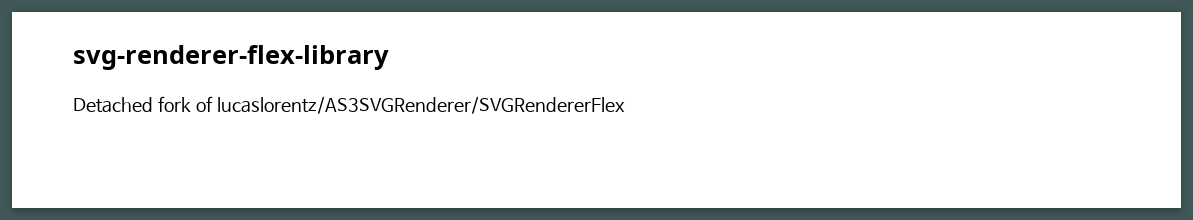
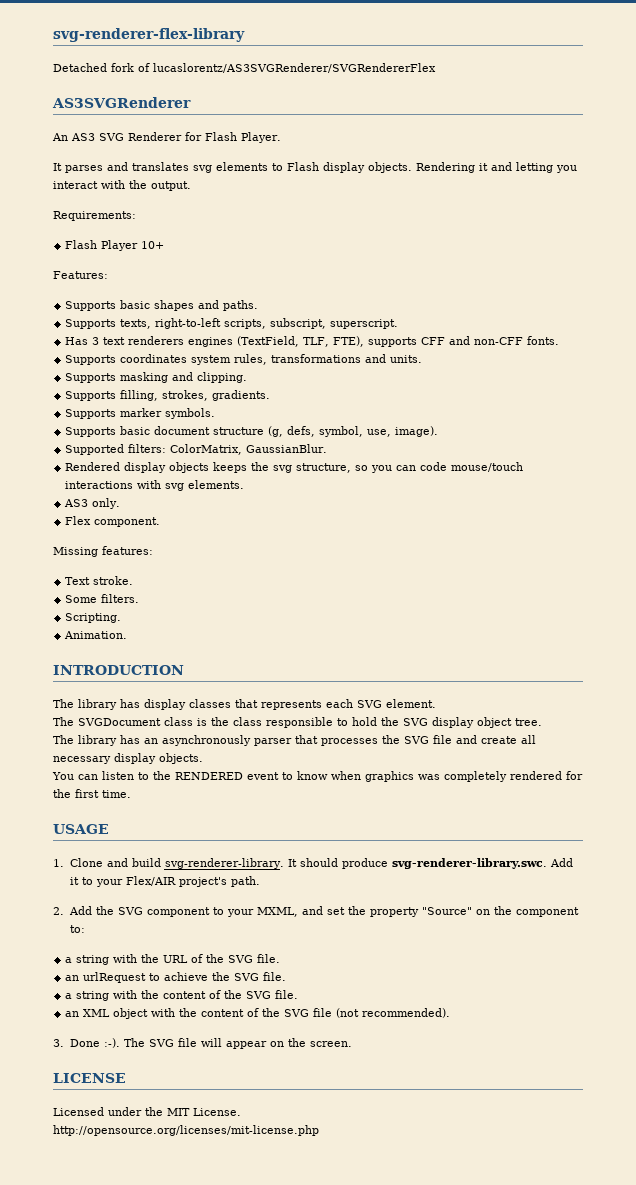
(625, 105) none -> [52,97,191,108] [52,132,281,143] [53,162,577,173] [53,180,191,191] [53,211,136,221] [65,240,165,251] [53,271,108,279] [65,300,259,311] [65,318,399,329] [65,336,560,347] [65,354,423,365] [65,372,248,383] [65,390,271,401] [65,408,216,419] [65,426,439,437] [65,444,328,455] [65,462,524,473] [65,480,245,491] [64,498,121,509] [65,516,161,527] [53,546,153,557] [65,576,134,585] [65,594,140,603] [65,613,122,623] [64,631,128,639] [53,665,184,675] [53,699,436,710] [53,717,542,728] [53,735,536,746] [53,753,203,764] [52,771,583,782] [53,789,131,798] [53,824,109,834] [53,858,574,869] [69,876,260,887] [53,906,579,917] [69,925,85,933] [65,954,281,965] [65,972,287,983] [65,990,299,1001] [65,1008,451,1019] [53,1038,352,1049] [53,1073,126,1083] [53,1107,241,1116] [53,1125,319,1136] // AS3SVGRenderer // An AS3 SVG Renderer for Flash Player. // It parses and translates svg elements to Flash display objects. Rendering it and letting you interact with the output. // Requirements: // Flash Player 10+ // Features: // Supports basic shapes and paths. // Supports texts, right-to-left scripts, subscript, superscript. // Has 3 text renderers engines (TextField, TLF, FTE), supports CFF and non-CFF fonts. // Supports coordinates system rules, transformations and units. // Supports masking and clipping. // Supports filling, strokes, gradients. // Supports marker symbols. // Supports basic document structure (g, defs, symbol, use, image). // Supported filters: ColorMatrix, GaussianBlur. // Rendered display objects keeps the svg structure, so you can code mouse/touch interactions with svg elements. // AS3 only. // Flex component. // Missing features: // Text stroke. // Some filters. // Scripting. // Animation. // INTRODUCTION // The library has display classes that represents each SVG element. // The SVGDocument class is the class responsible to hold the SVG display object tree. // The library has an asynchronously parser that processes the SVG file and create all necessary display objects. // You can listen to the RENDERED event to know when graphics was completely rendered for the first time. // USAGE // 1. Clone and build svg-renderer-library. It should produce svg-renderer-library.swc. Add it to your Flex/AIR project's path. // 2. Add the SVG component to your MXML, and set the property "Source" on the component to: // a string with the URL of the SVG file. // an urlRequest to achieve the SVG file. // a string with the content of the SVG file. // an XML object with the content of the SVG file (not recommended). // 3. Done :-). The SVG file will appear on the screen. // LICENSE // Licensed under the MIT License. // http://opensource.org/licenses/mit-license.php

